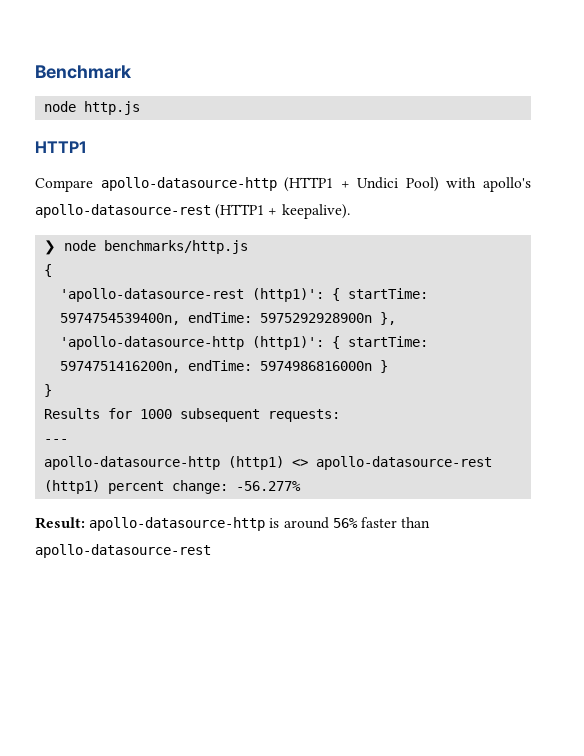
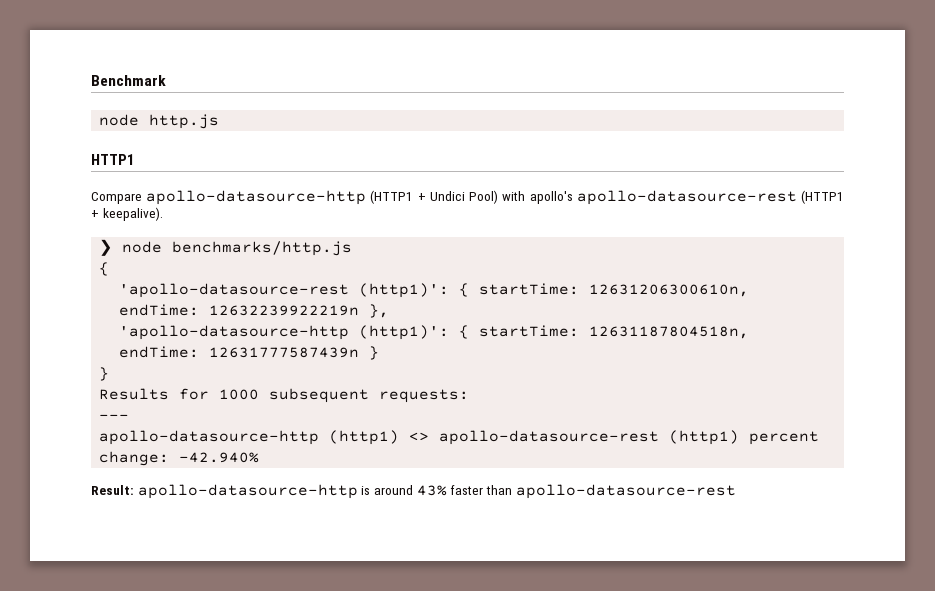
[60,312,373,325] 5974754539400n, endTime: 5975292928900n -> [589,284,750,297] [119,304,360,316] 12631206300610n, endTime: 12632239922219n
[60,360,373,373] 5974751416200n, endTime: 5974986816000n -> [589,326,750,339] [119,346,360,358] 12631187804518n, endTime: 12631777587439n
[236,481,302,491] -56.277% -> [179,452,260,463] -42.940%
[332,518,358,528] 56% -> [416,485,447,496] 43%

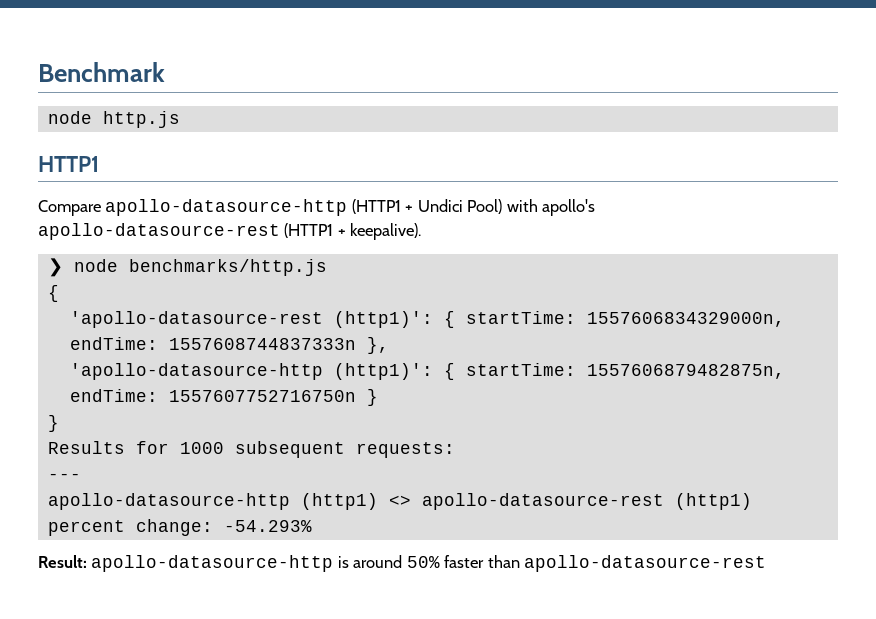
[589,284,750,297] [119,304,360,316] 12631206300610n, endTime: 12632239922219n -> [586,312,785,327] [69,337,356,350] 1557606834329000n, endTime: 1557608744837333n
[589,326,750,339] [119,346,360,358] 12631187804518n, endTime: 12631777587439n -> [586,364,785,379] [69,389,356,402] 1557606879482875n, endTime: 1557607752716750n
[179,452,260,463] -42.940% -> [223,520,312,532] -54.293%
[416,485,447,496] 43% -> [406,556,440,568] 50%

